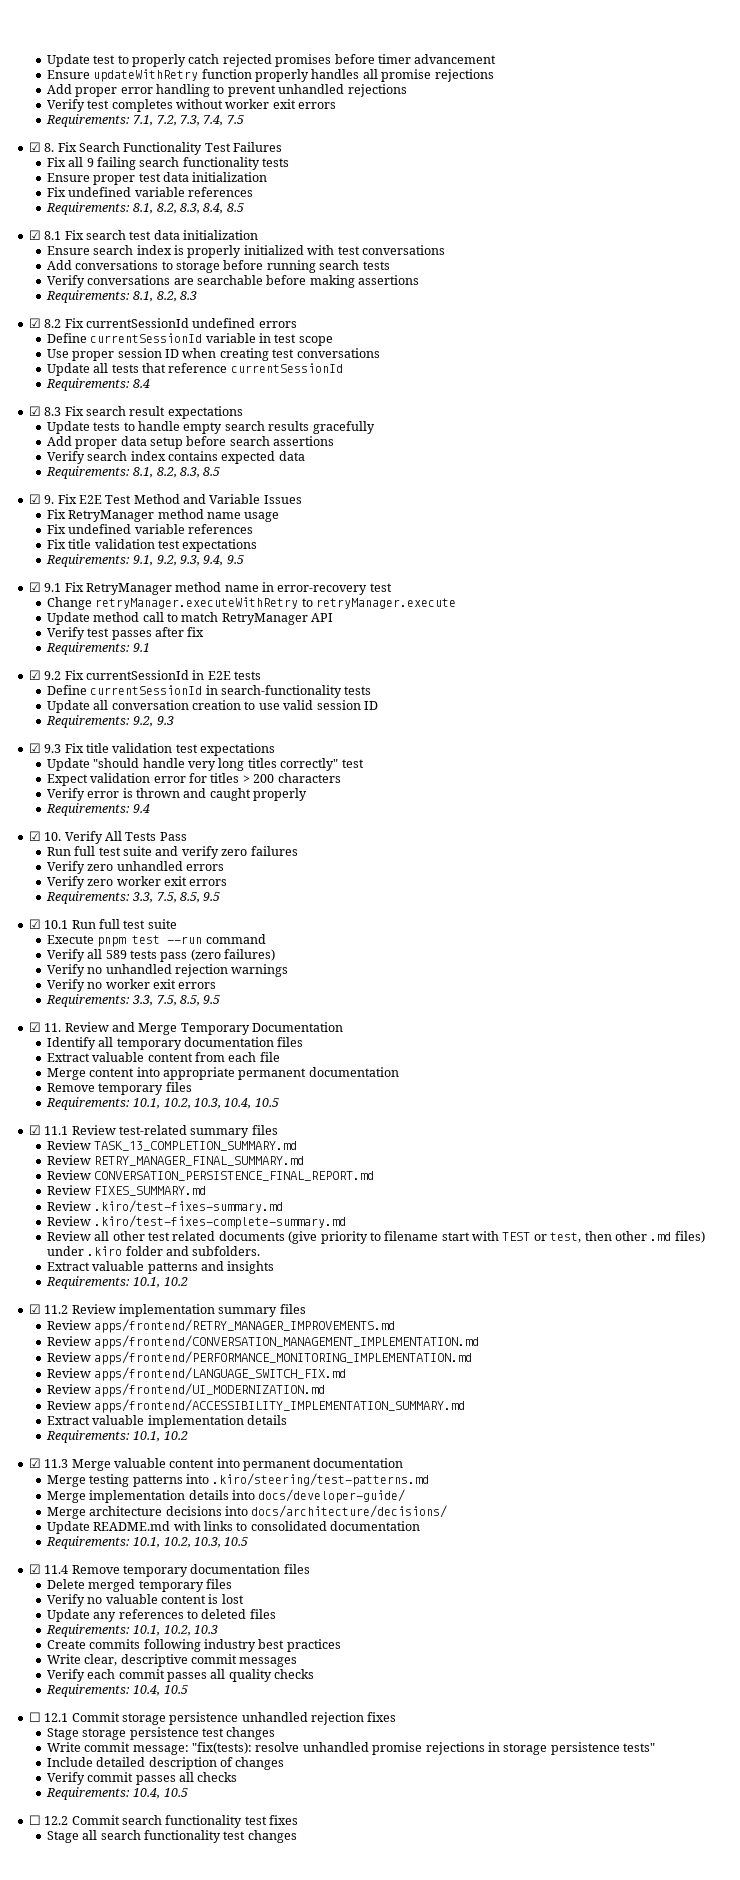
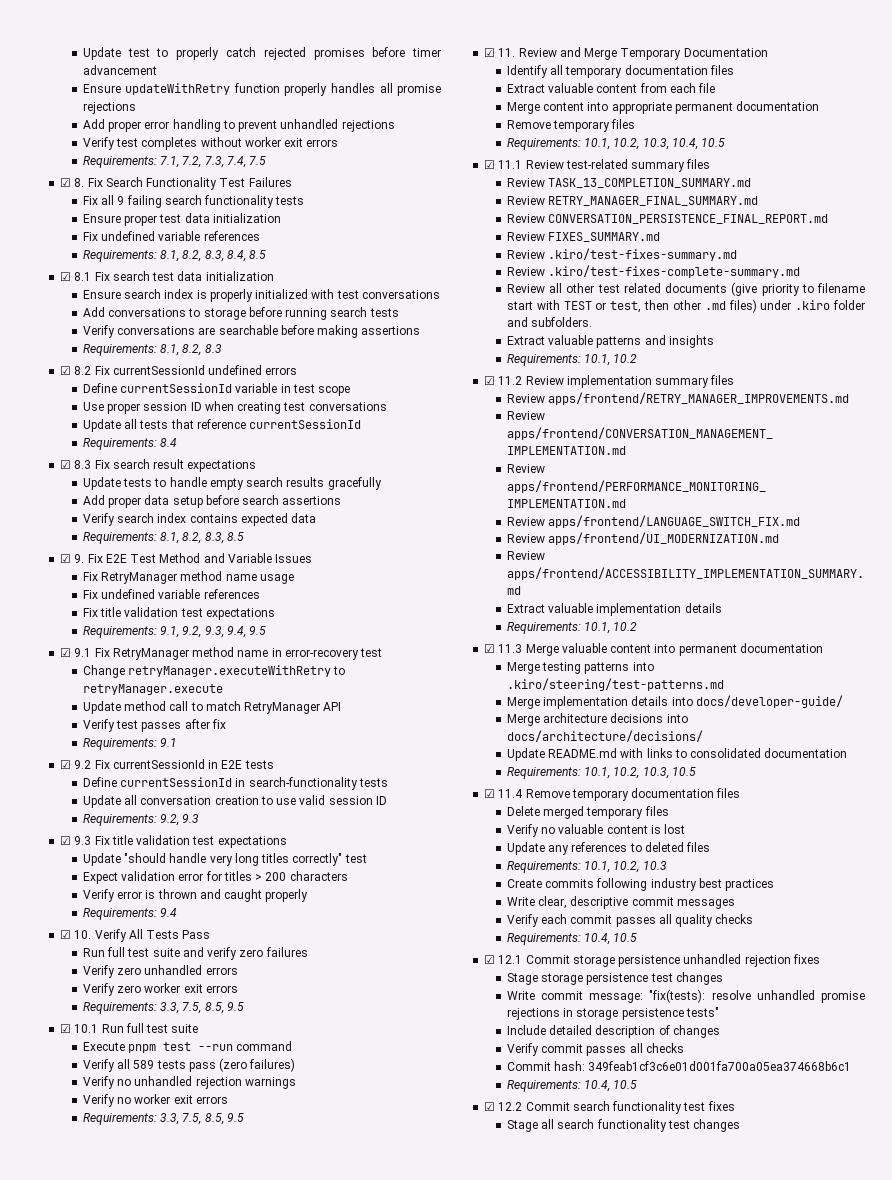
[28,1712,41,1722] ☐ -> [484,955,496,964] ☑
[45,1787,188,1800] [28,1815,41,1825] // Requirements: 10.4, 10.5 // ☐ -> [506,1061,852,1071] [506,1080,638,1092] [484,1102,496,1111] // Commit hash: 349feab1cf3c6e01d001fa700a05ea374668b6c1 // Requirements: 10.4, 10.5 // ☑

